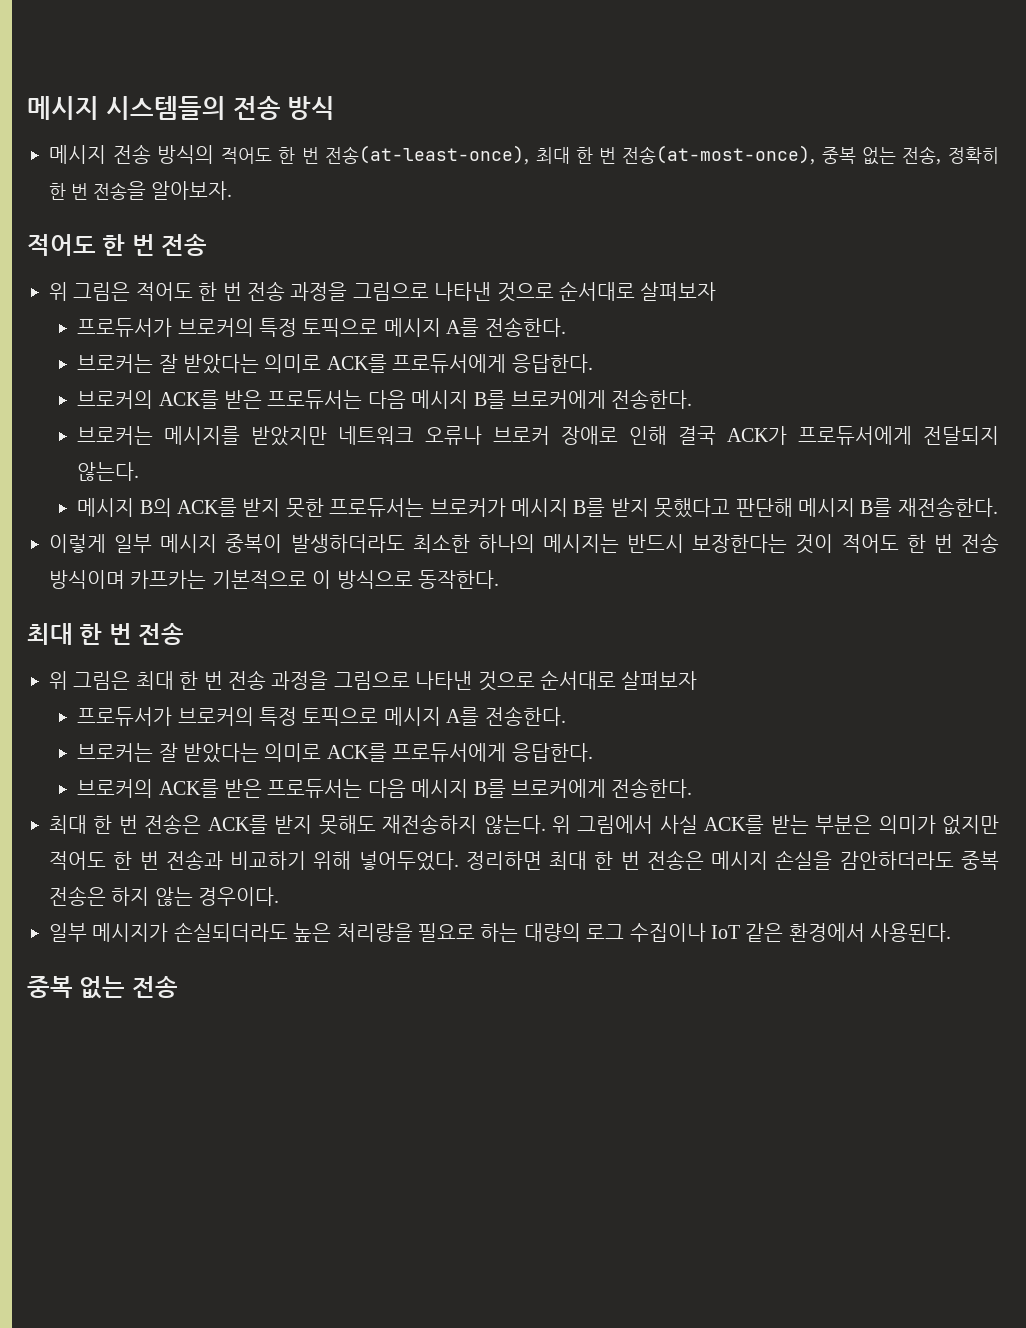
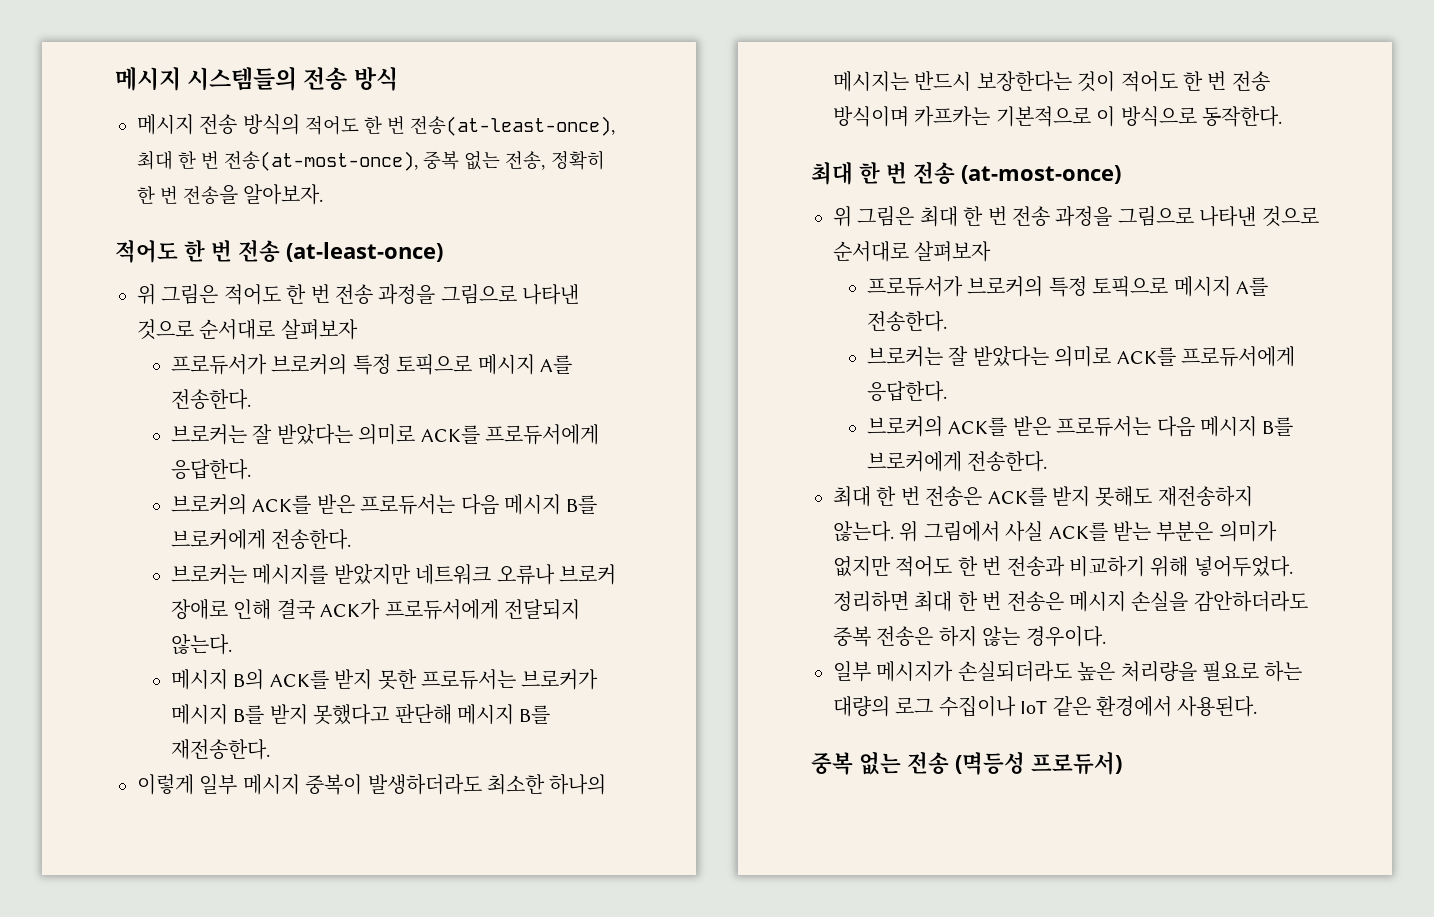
(208, 245) none -> [286,242,443,262] (at-least-once)
(185, 634) none -> [961,165,1121,184] (at-most-once)
(178, 987) none -> [955,752,1122,775] (멱등성 프로듀서)

